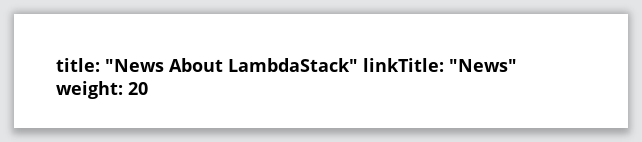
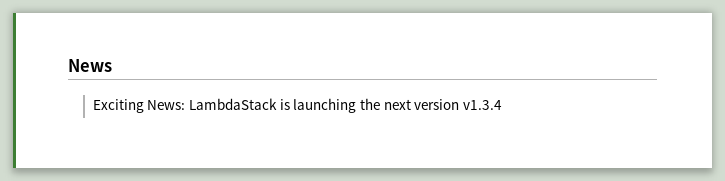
[56,58,517,72] [56,81,148,99] title: "News About LambdaStack" linkTitle: "News" weight: 20 -> [68,59,112,72] [92,98,502,113] News // Exciting News: LambdaStack is launching the next version v1.3.4

